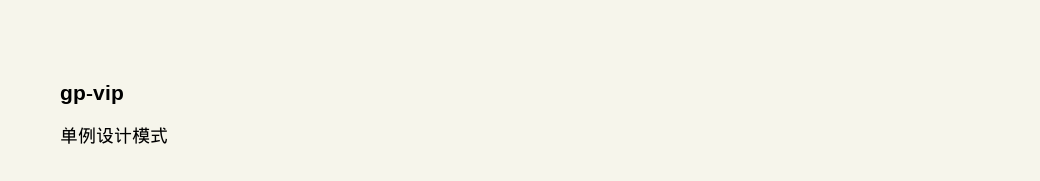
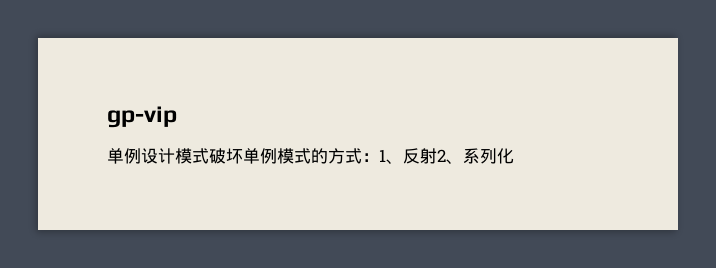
(168, 135) none -> [209,148,514,164] 破坏单例模式的方式：1、反射2、系列化

